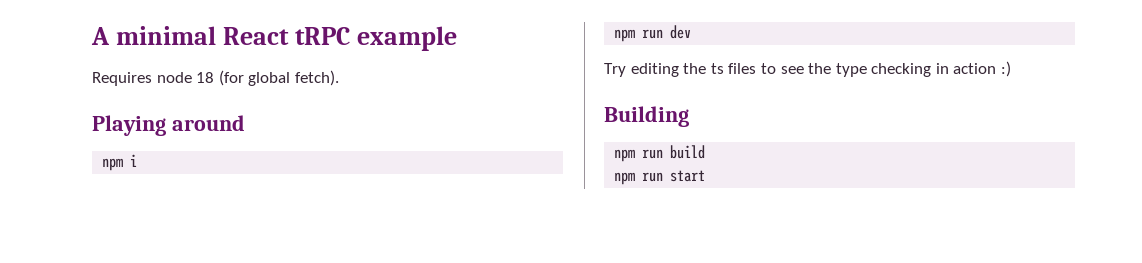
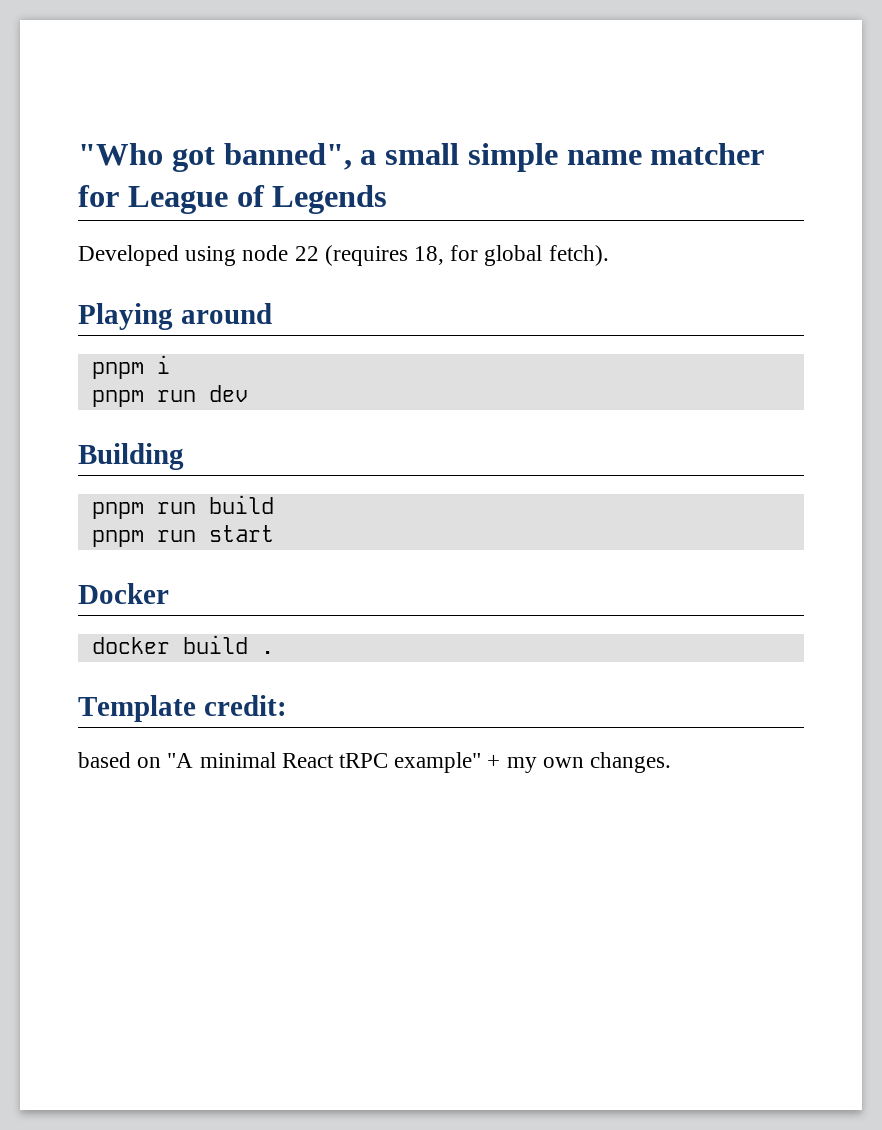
[91,26,457,51] [92,70,244,86] A minimal React tRPC example // Requires node 18 (for -> [78,143,765,172] [78,185,388,214] [78,245,479,266] "Who got banned", a small simple name matcher for League of Legends // Developed using node 22 (requires 18, for
[102,158,124,171] npm -> [91,362,144,379] pnpm
[614,29,636,42] npm -> [91,390,144,407] pnpm
[604,61,1012,77] // Try editing the ts files to see the type checking in action :) -> (248, 393) none
[614,149,636,162] npm -> [91,502,144,519] pnpm
[614,172,636,185] npm -> [91,530,144,547] pnpm
(706, 176) none -> [78,583,169,604] [91,635,274,654] [78,695,287,722] [78,752,672,773] // Docker // docker build . // Template credit: // based on "A minimal React tRPC example" + my own changes.

